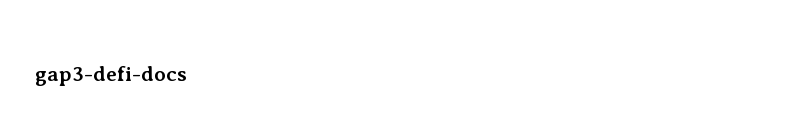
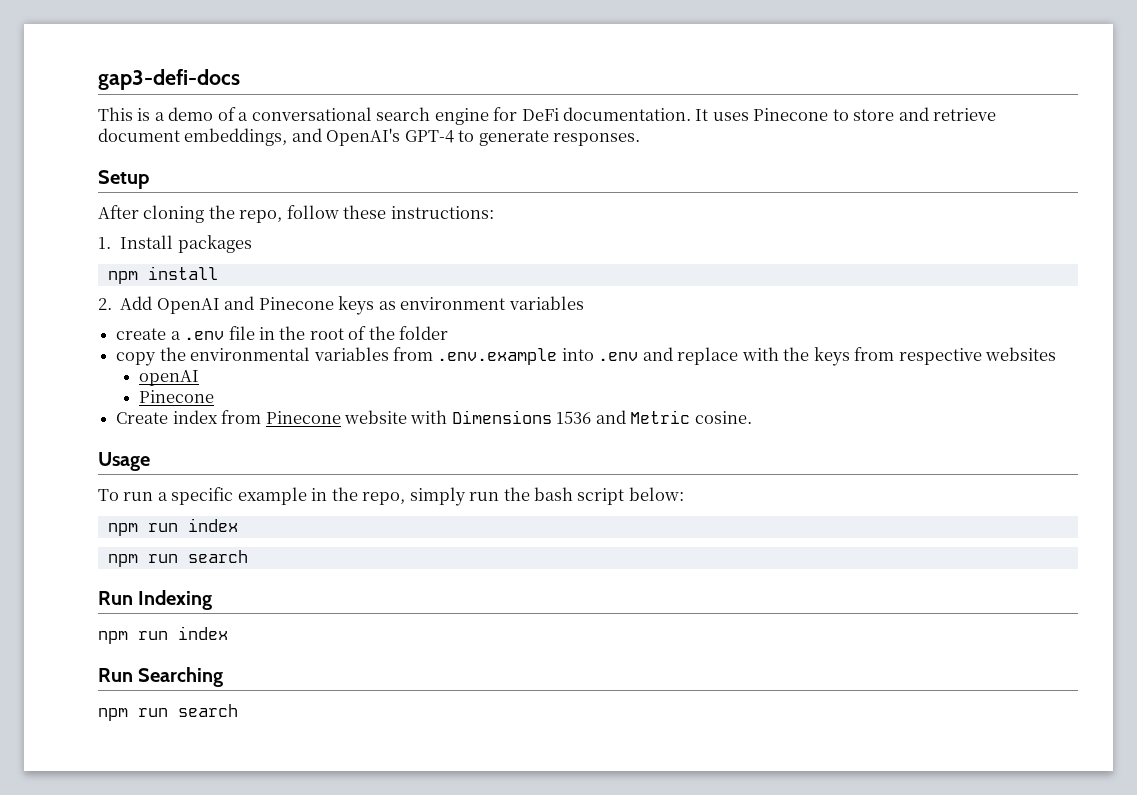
(187, 76) none -> [98,107,997,125] [98,128,641,146] [98,170,149,189] [98,205,494,223] [98,235,252,253] [107,266,218,284] [98,296,584,315] [116,326,449,340] [116,347,1056,366] [138,370,199,386] [138,390,214,403] [116,410,752,424] [98,452,150,471] [98,487,684,506] [107,518,238,536] [107,550,248,567] [98,590,213,610] [98,626,228,644] [98,667,224,687] [98,704,238,721] // This is a demo of a conversational search engine for DeFi documentation. It uses Pinecone to store and retrieve document embeddings, and OpenAI's GPT-4 to generate responses. // Setup // After cloning the repo, follow these instructions: // 1. Install packages // npm install // 2. Add OpenAI and Pinecone keys as environment variables // create a .env file in the root of the folder // copy the environmental variables from .env.example into .env and replace with the keys from respective websites // openAI // Pinecone // Create index from Pinecone website with Dimensions 1536 and Metric cosine. // Usage // To run a specific example in the repo, simply run the bash script below: // npm run index // npm run search // Run Indexing // npm run index // Run Searching // npm run search

